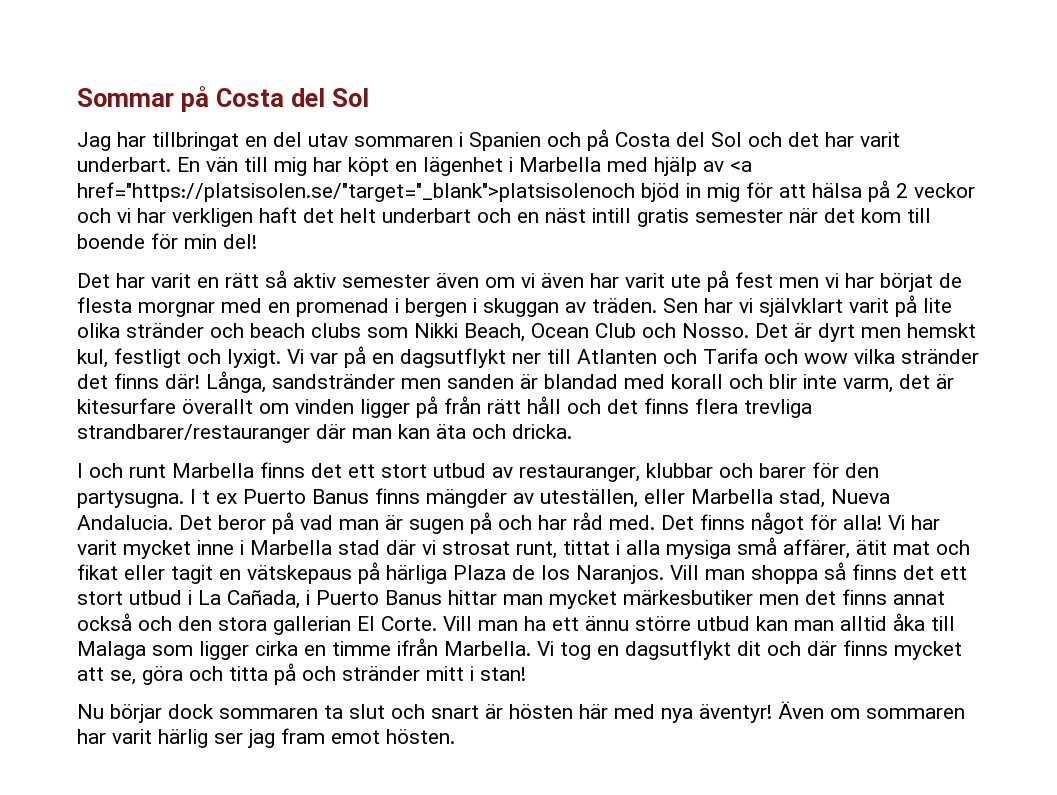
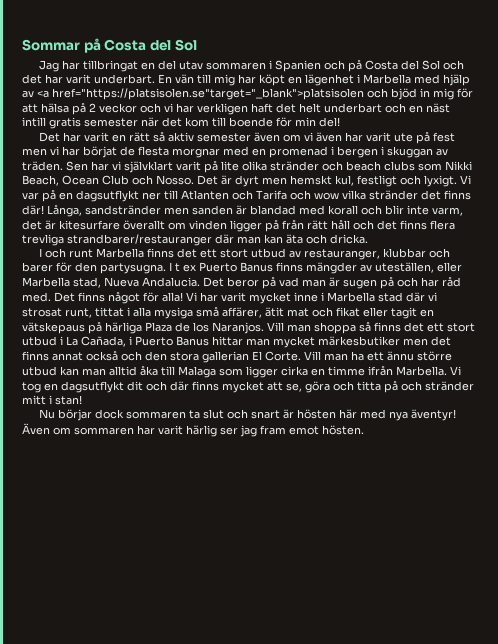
[77,182,635,202] href="https://platsisolen.se/"target="_blank">platsisolenoch -> [52,88,388,100] href="https://platsisolen.se"target="_blank">platsisolen och

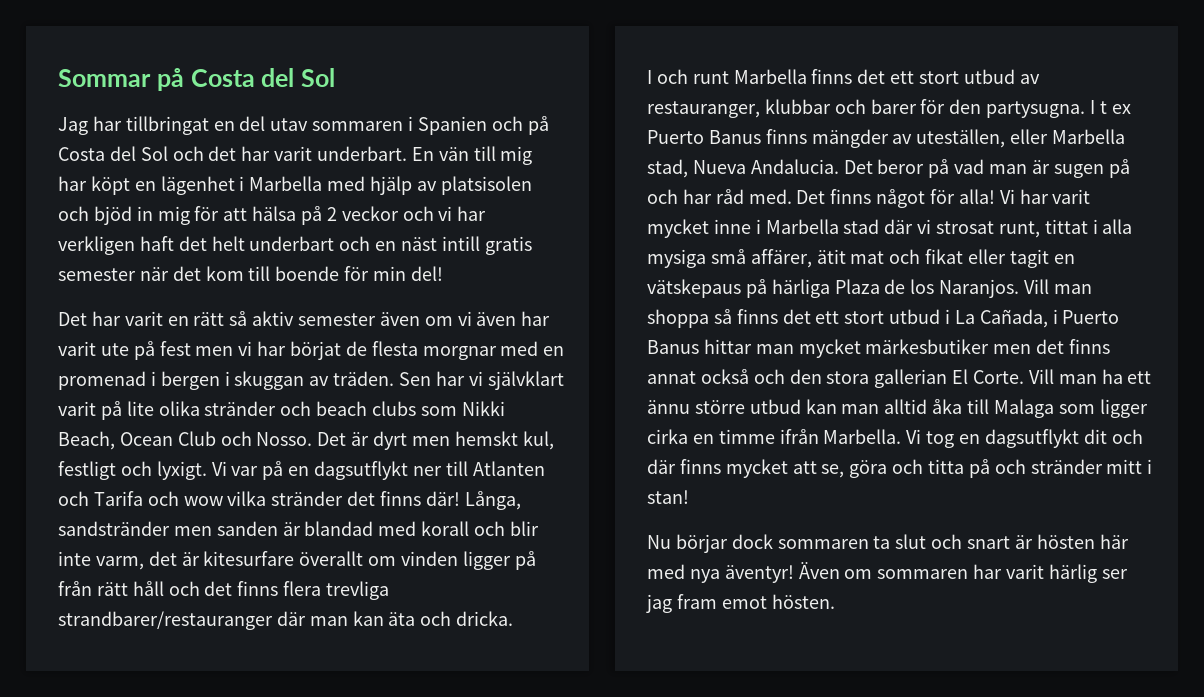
[37,88,364,100] <a href="https://platsisolen.se"target="_blank">platsisolen -> [440,176,532,195] platsisolen

